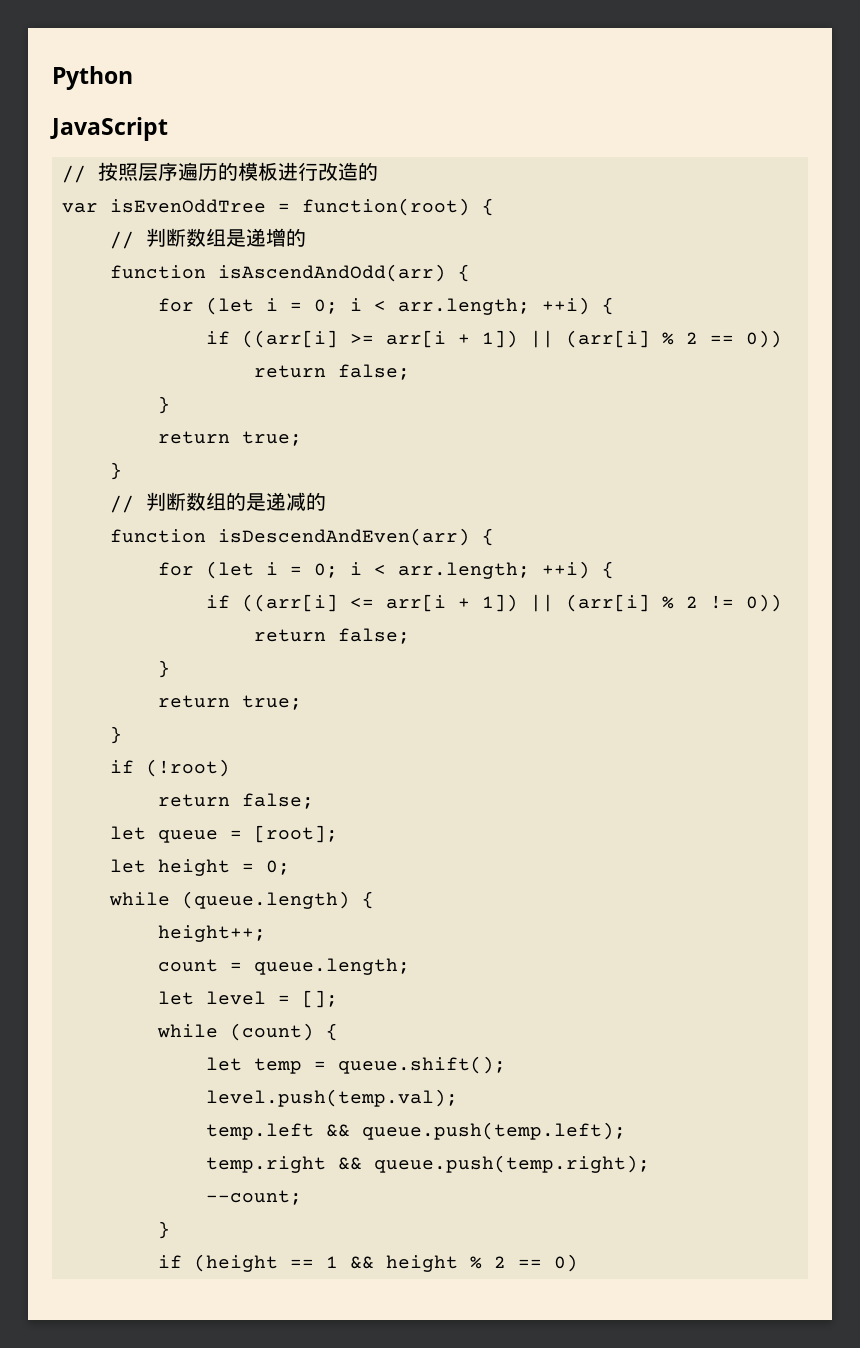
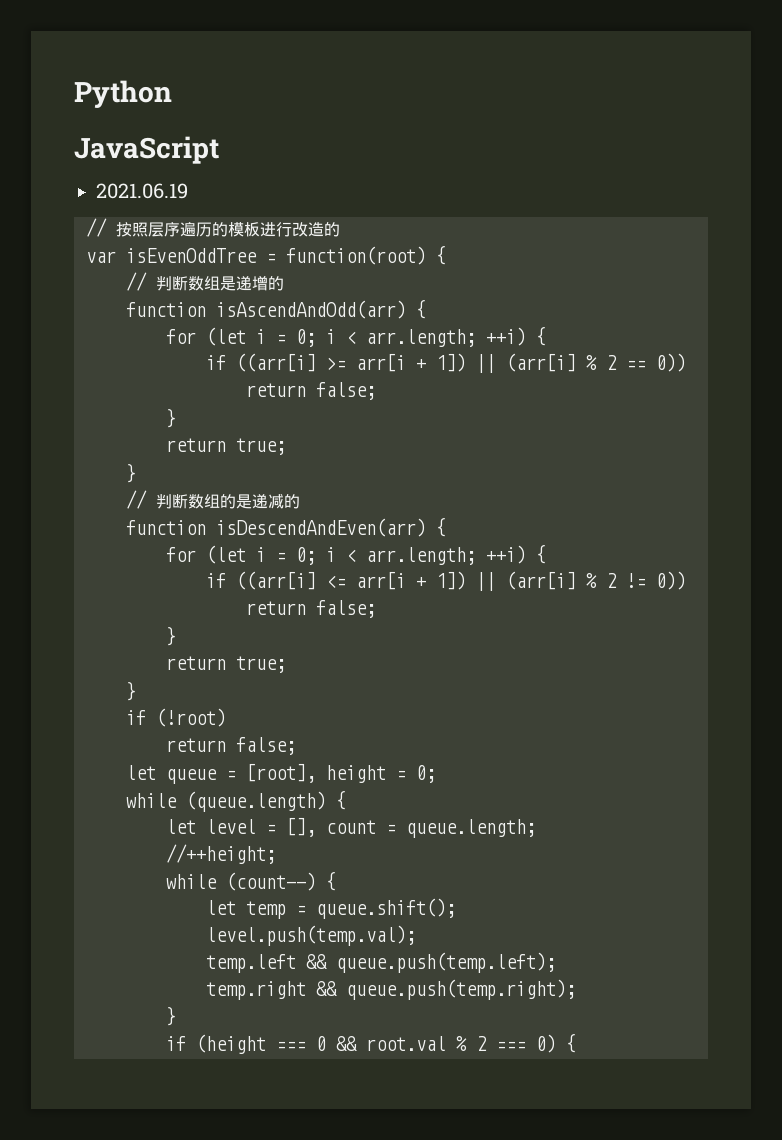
(168, 129) none -> [96,183,188,199] // 2021.06.19
[253,825,338,843] [109,859,146,873] [root]; // let -> [246,763,316,783] [root],
[157,925,266,942] height++; // -> [166,817,316,837] let level = [],
[157,990,338,1008] [156,1023,314,1041] let level = []; // while (count) -> [166,844,276,864] [166,872,316,891] //++height; // while (count--)
[205,1190,302,1205] // --count; -> (576, 989) none
[289,1254,578,1272] == 1 && height % 2 == 0) -> [276,1033,576,1053] === 0 && root.val % 2 === 0) {

